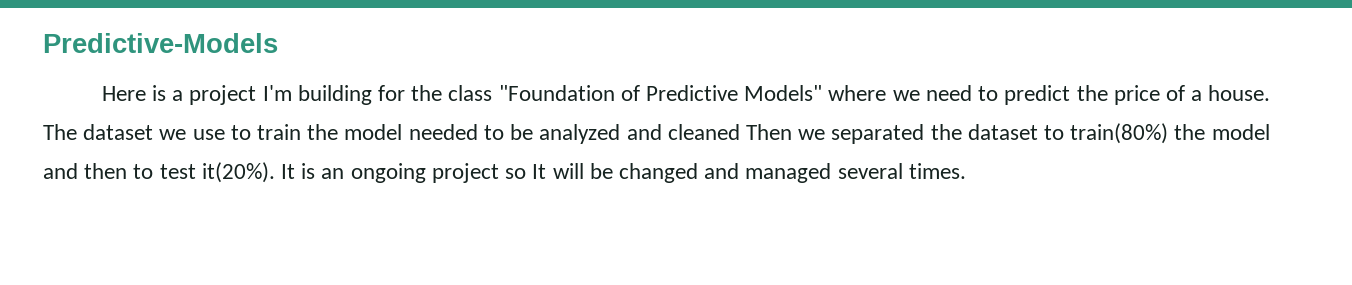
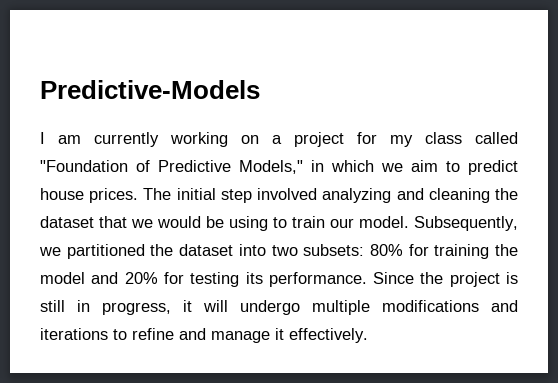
[101,85,1271,105] [43,123,1270,144] [43,162,966,183] Here is a project I'm building for the class "Foundation of Predictive Models" where we need to predict the price of a house. The dataset we use to train the model needed to be analyzed and cleaned Then we separated the dataset to train(80%) the model and then to test it(20%). It is an ongoing project so It will be changed and managed several times. -> [40,132,518,147] [40,160,518,175] [40,188,518,203] [40,216,518,231] [39,244,518,259] [40,272,518,287] [40,300,518,315] [40,328,368,343] I am currently working on a project for my class called "Foundation of Predictive Models," in which we aim to predict house prices. The initial step involved analyzing and cleaning the dataset that we would be using to train our model. Subsequently, we partitioned the dataset into two subsets: 80% for training the model and 20% for testing its performance. Since the project is still in progress, it will undergo multiple modifications and iterations to refine and manage it effectively.

